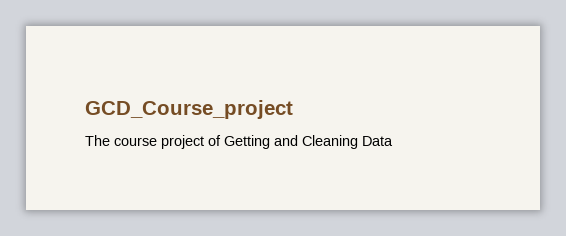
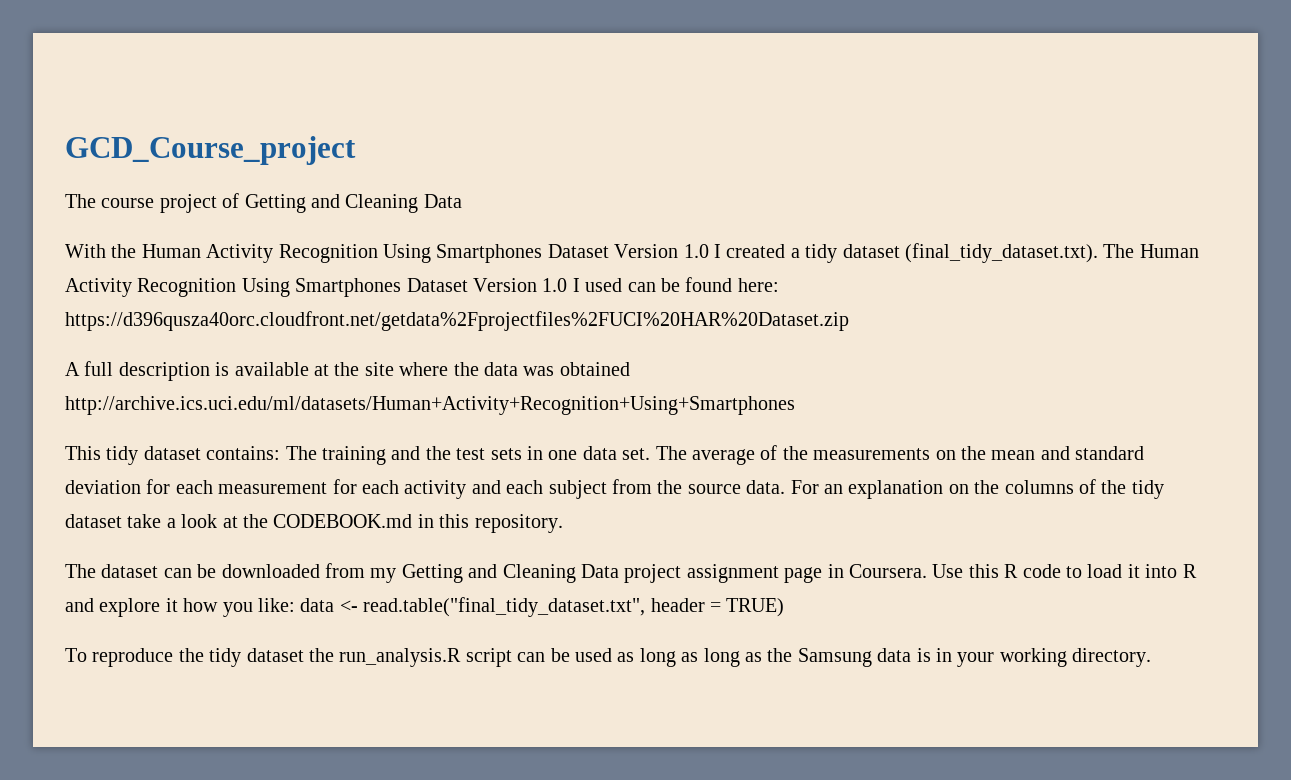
(393, 141) none -> [65,243,1199,263] [65,277,779,297] [65,311,849,331] [65,361,630,381] [65,396,795,415] [65,445,1145,465] [65,479,1164,499] [65,514,563,533] [65,563,1197,583] [65,597,785,617] [65,648,1152,667] // With the Human Activity Recognition Using Smartphones Dataset Version 1.0 I created a tidy dataset (final_tidy_dataset.txt). The Human Activity Recognition Using Smartphones Dataset Version 1.0 I used can be found here: https://d396qusza40orc.cloudfront.net/getdata%2Fprojectfiles%2FUCI%20HAR%20Dataset.zip // A full description is available at the site where the data was obtained http://archive.ics.uci.edu/ml/datasets/Human+Activity+Recognition+Using+Smartphones // This tidy dataset contains: The training and the test sets in one data set. The average of the measurements on the mean and standard deviation for each measurement for each activity and each subject from the source data. For an explanation on the columns of the tidy dataset take a look at the CODEBOOK.md in this repository. // The dataset can be downloaded from my Getting and Cleaning Data project assignment page in Coursera. Use this R code to load it into R and explore it how you like: data <- read.table("final_tidy_dataset.txt", header = TRUE) // To reproduce the tidy dataset the run_analysis.R script can be used as long as long as the Samsung data is in your working directory.

